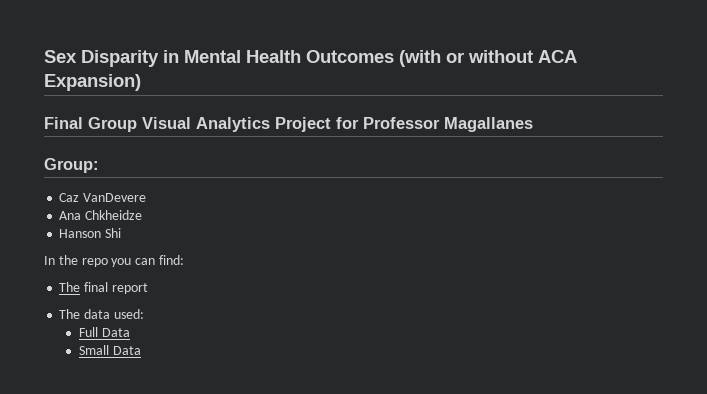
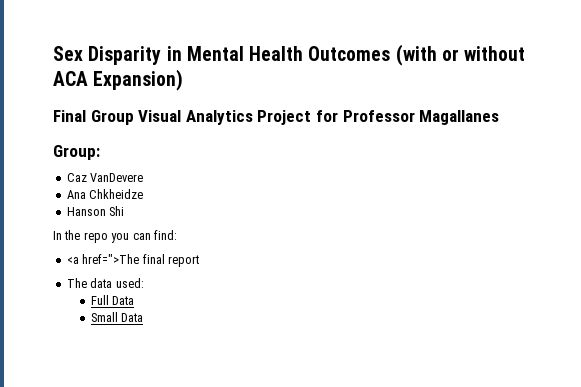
[59,282,81,292] The -> [66,254,140,264] <a href=">The

